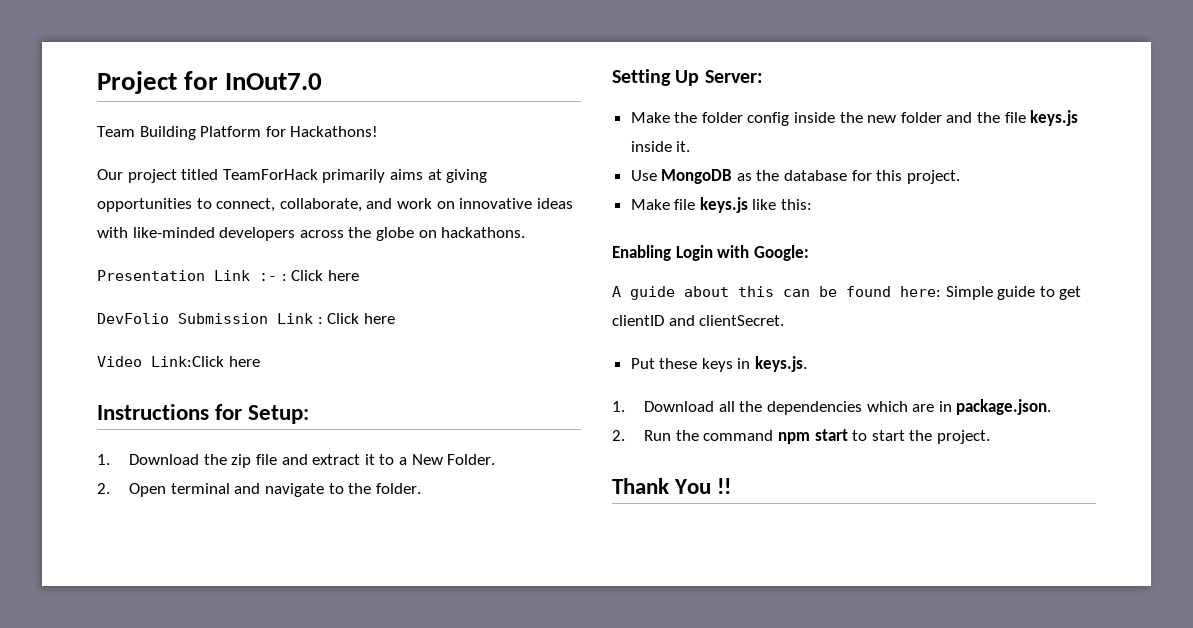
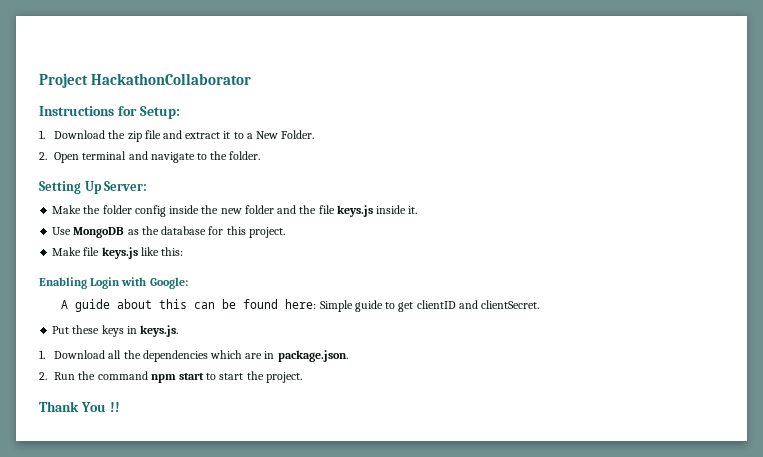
[184,71,323,90] [97,126,379,140] [97,169,488,183] [97,198,573,212] [97,227,526,241] [97,270,359,281] [97,313,395,324] [97,356,260,367] for InOut7.0 // Team Building Platform for Hackathons! // Our project titled TeamForHack primarily aims at giving opportunities to connect, collaborate, and work on innovative ideas with like-minded developers across the globe on hackathons. // Presentation Link :- : Click here // DevFolio Submission Link : Click here // Video Link:Click here -> [91,73,252,85] HackathonCollaborator

